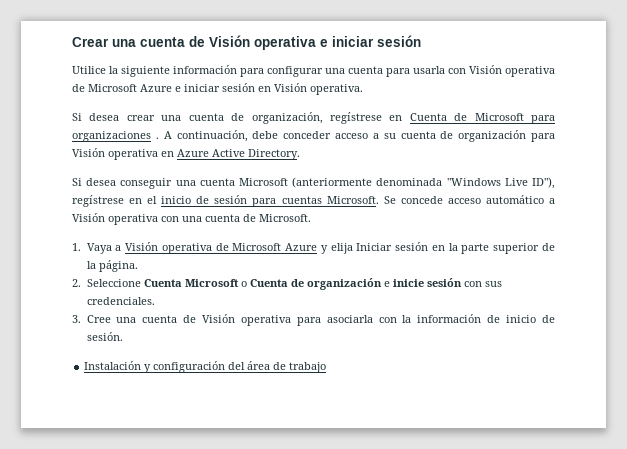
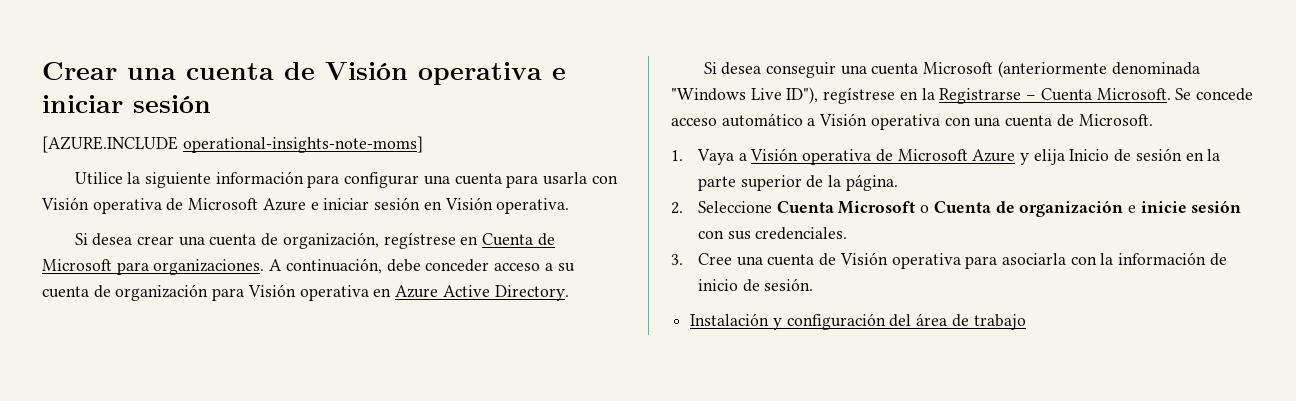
(421, 41) none -> [42,136,423,153] // [AZURE.INCLUDE operational-insights-note-moms]
[72,131,159,142] organizaciones . -> [153,259,265,275] organizaciones.
[147,195,322,207] el inicio de sesión para cuentas -> [921,88,1092,104] la Registrarse – Cuenta
[356,243,393,251] Iniciar -> [1069,149,1132,162] Inicio de

